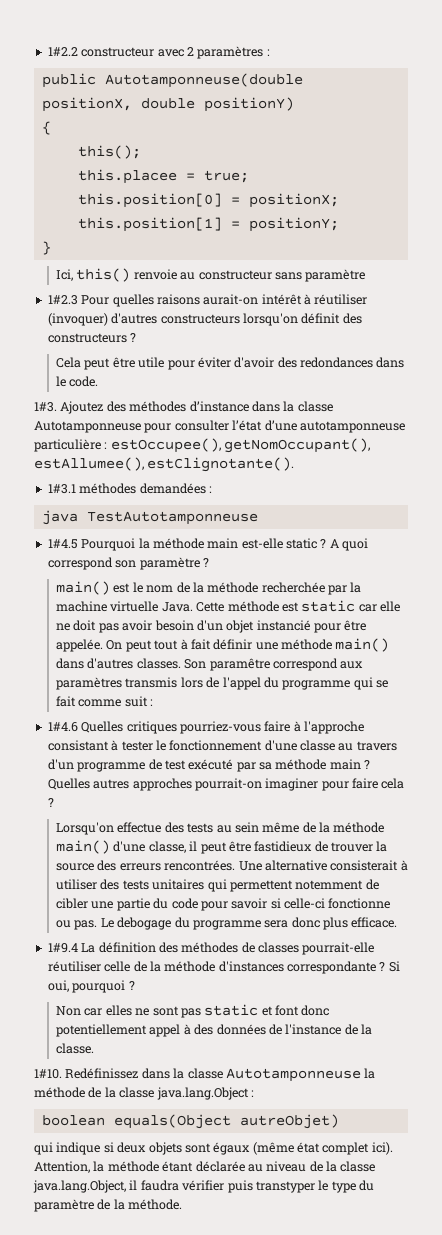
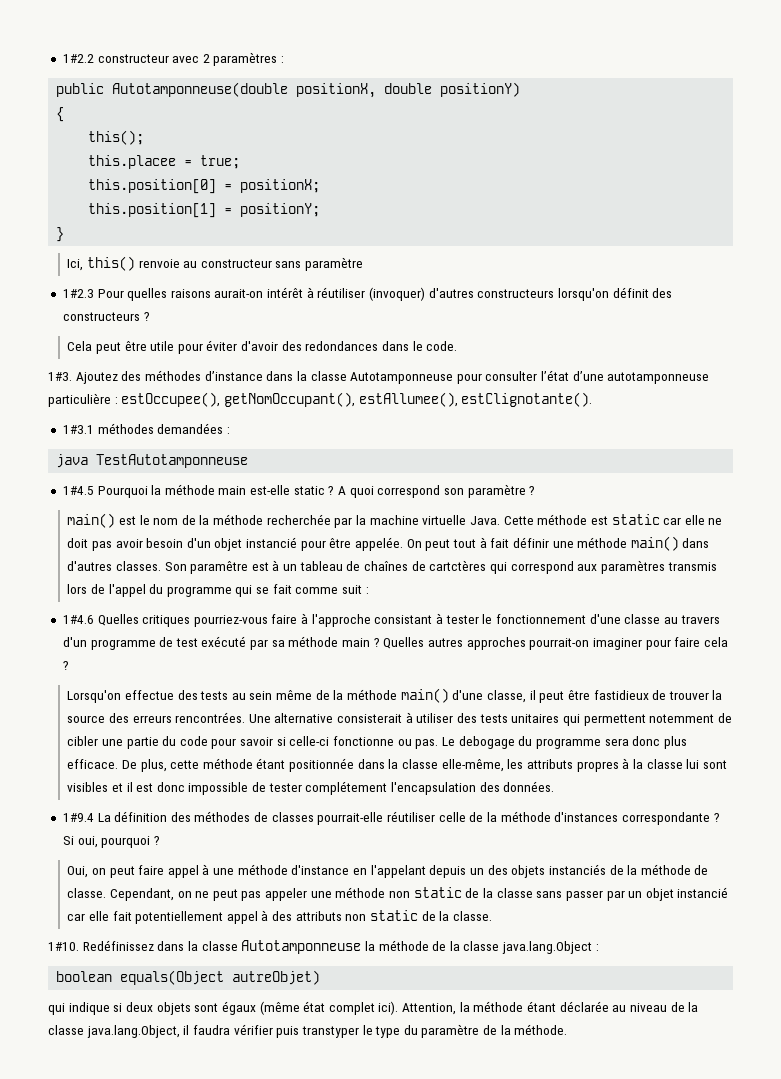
(270, 664) none -> [251,560,507,574] est à un tableau de chaînes de cartctères qui
(398, 922) none -> [121,758,727,772] [67,781,555,795] De plus, cette méthode étant positionnée dans la classe elle-même, les attributs propres à la classe lui sont visibles et il est donc impossible de tester complétement l'encapsulation des données.
[56,1004,330,1018] Non car elles ne sont pas static et font donc -> [67,864,709,878] [67,887,729,901] [67,911,132,921] Oui, on peut faire appel à une méthode d'instance en l'appelant depuis un des objets instanciés de la méthode de classe. Cependant, on ne peut pas appeler une méthode non static de la classe sans passer par un objet instancié car elle fait
[216,1024,342,1035] données de l'instance -> [295,910,419,921] attributs non static

